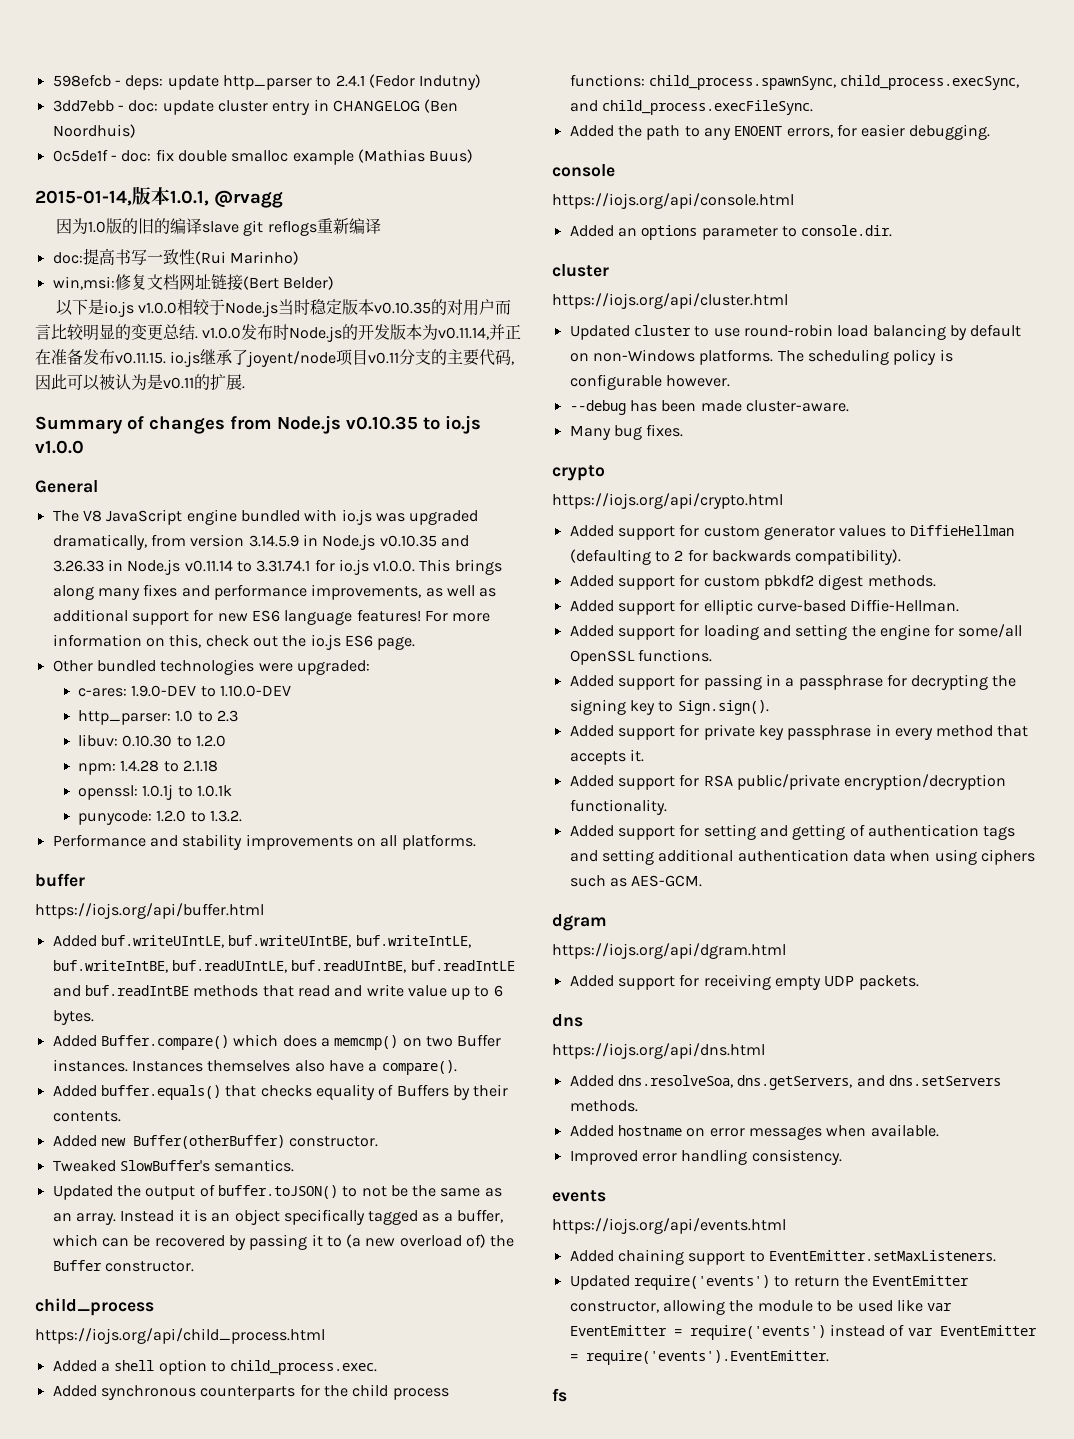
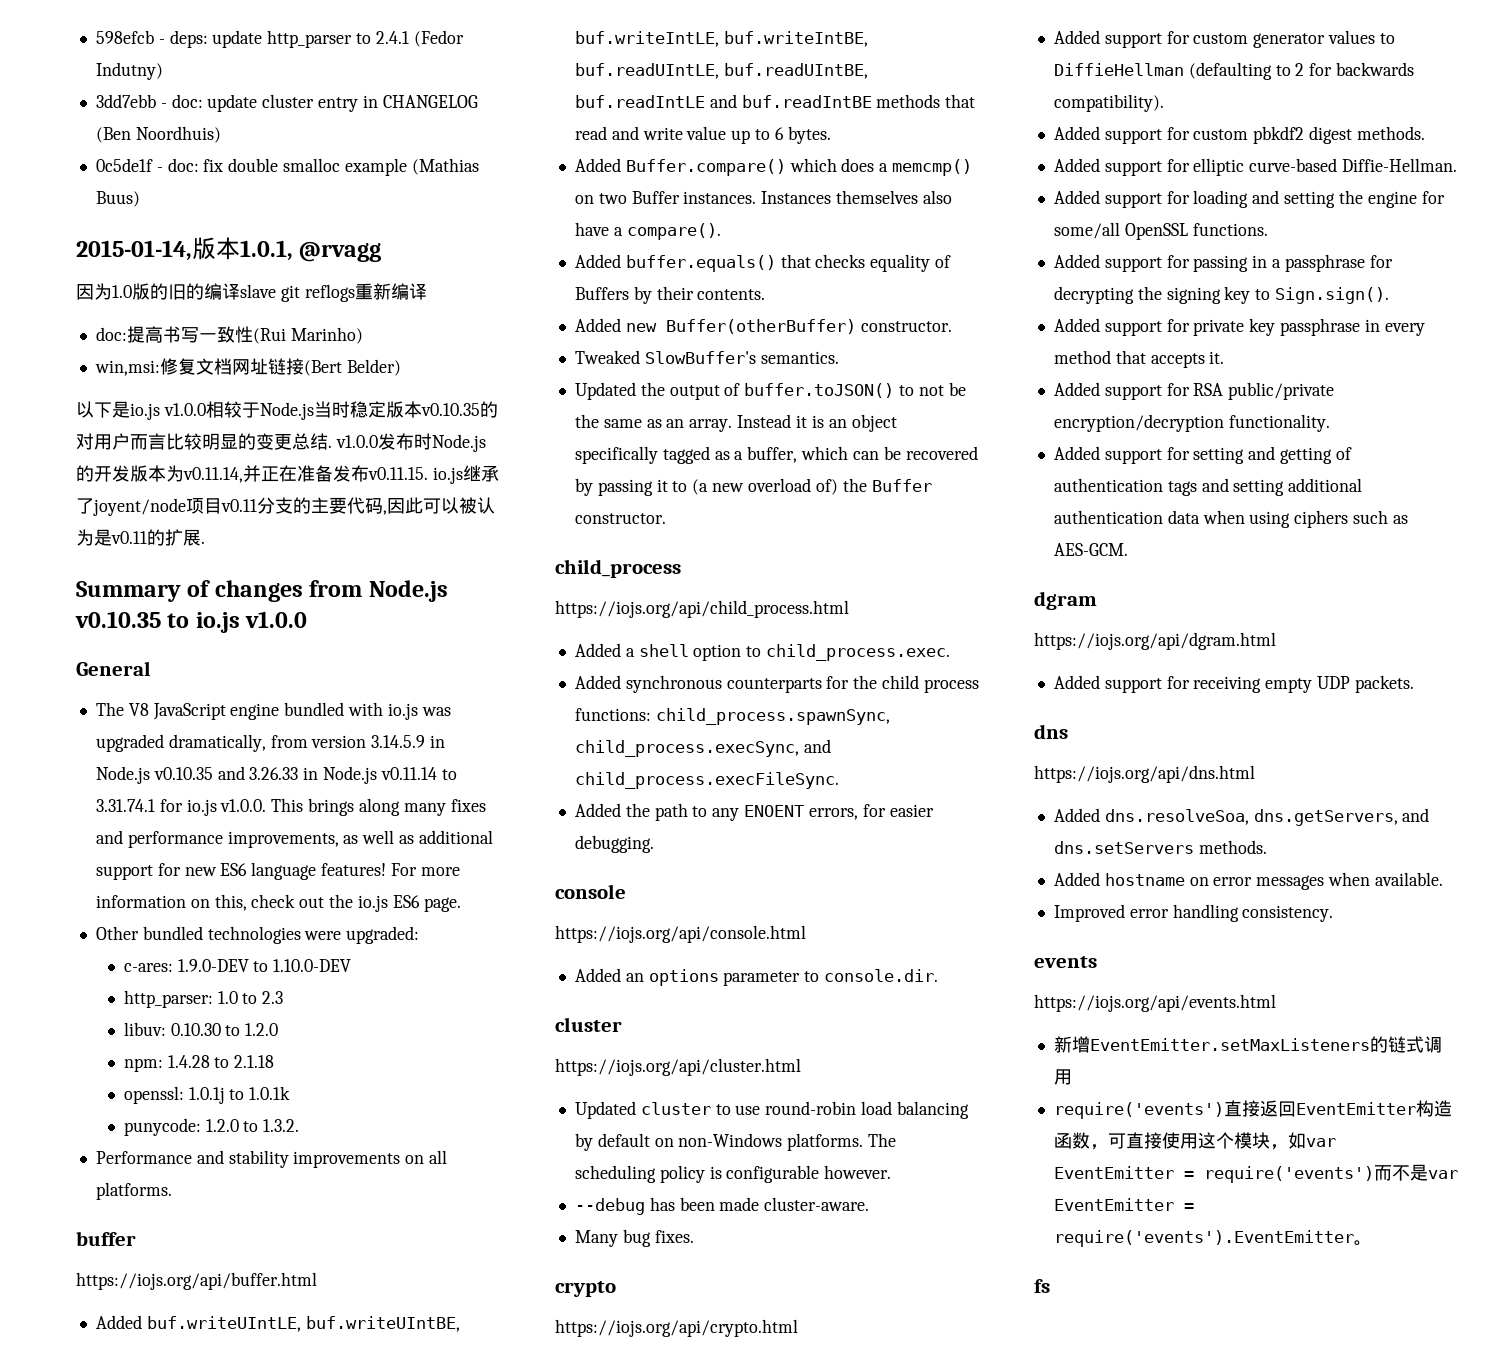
[569,1249,996,1265] [569,1275,970,1290] [569,1299,923,1315] Added chaining support to EventEmitter.setMaxListeners. // Updated require('events') to return the EventEmitter constructor, allowing the module to be used like -> [1053,1036,1442,1053] [1053,1069,1072,1085] [1053,1100,1452,1119] [1053,1132,1306,1150] 新增EventEmitter.setMaxListeners的链式调用 // require('events')直接返回EventEmitter构造函数，可直接使用这个模块，如
[829,1324,1037,1337] [569,1350,829,1365] instead of var EventEmitter = require('events').EventEmitter. -> [1373,1164,1458,1181] [1053,1198,1194,1211] [1053,1230,1372,1247] 而不是var EventEmitter = require('events').EventEmitter。

